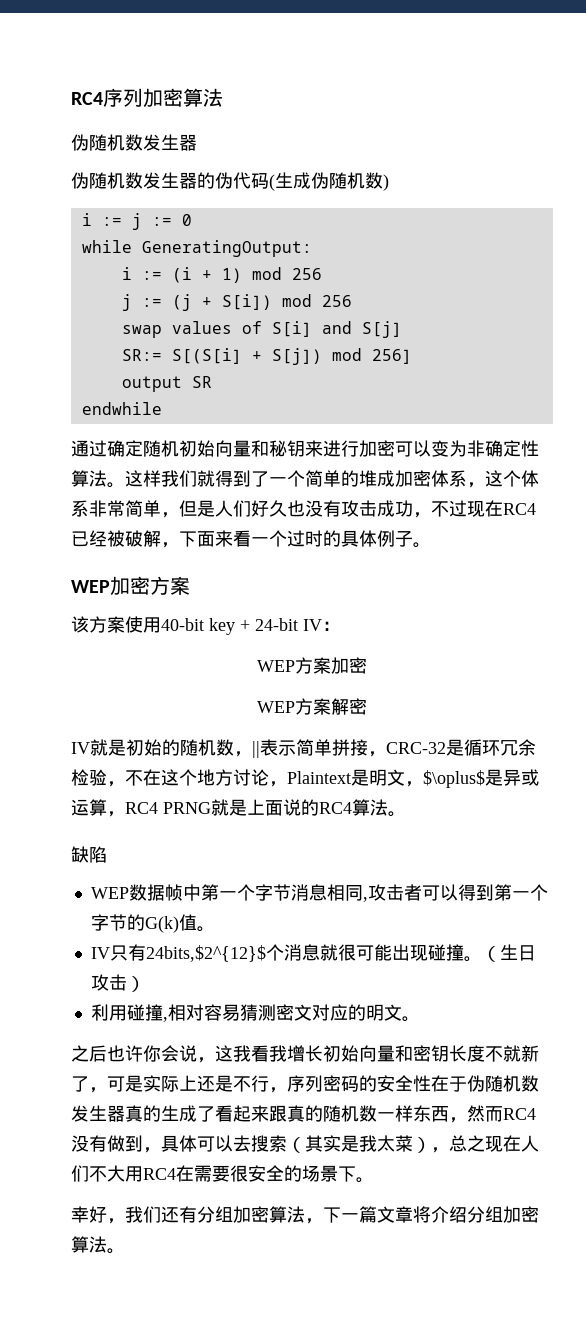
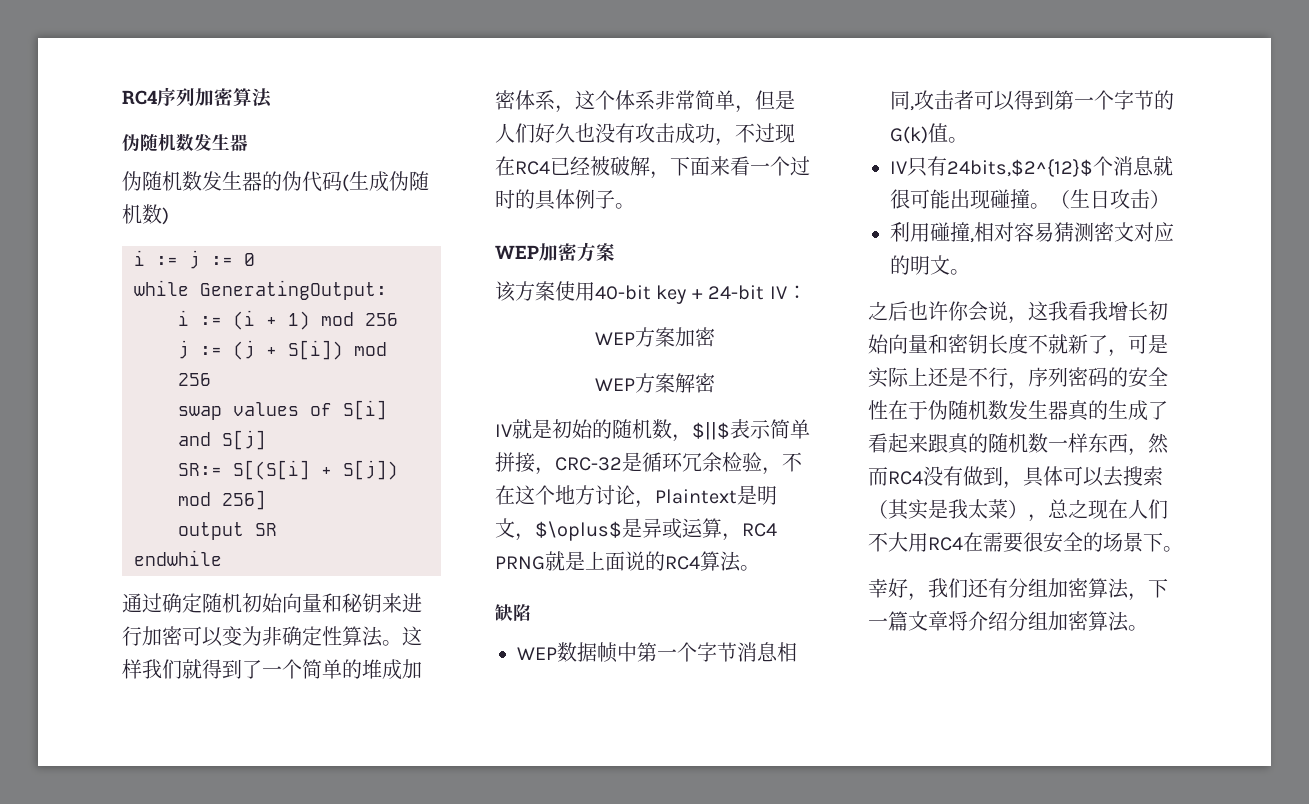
[252,741,260,758] || -> [692,422,730,440] $||$

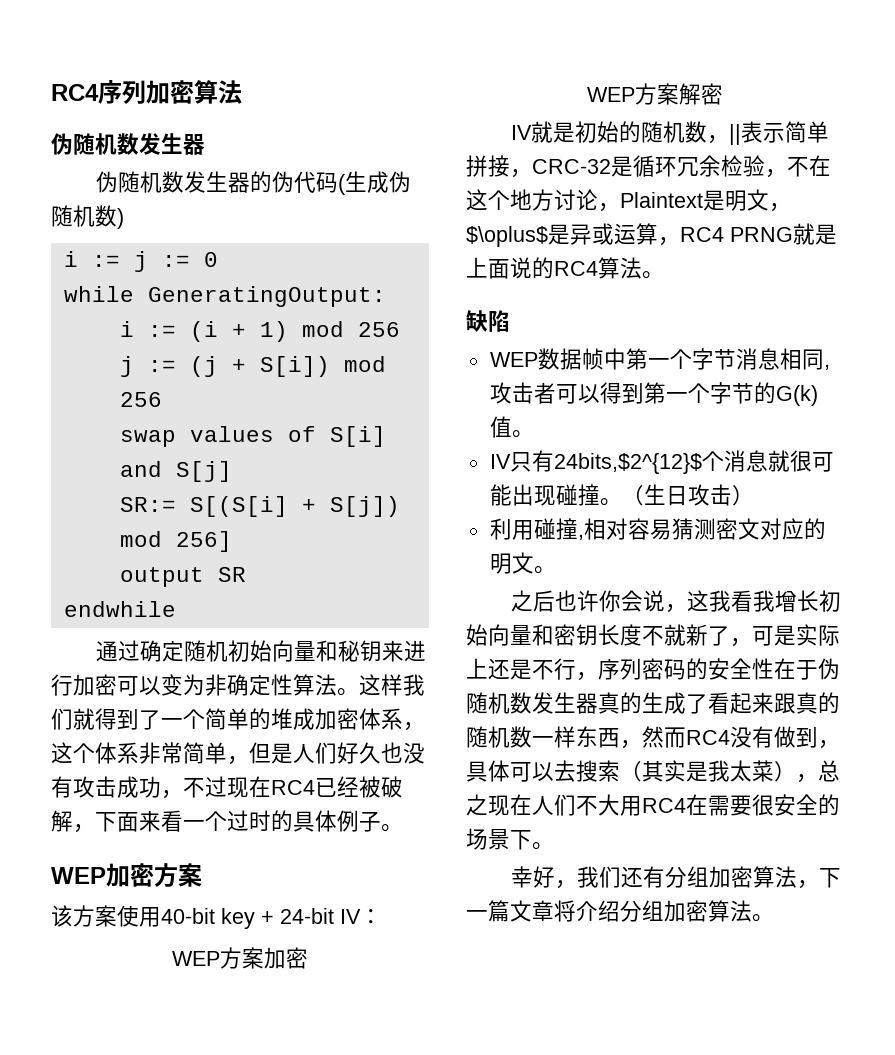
[692,422,730,440] $||$ -> [729,124,742,145] ||

